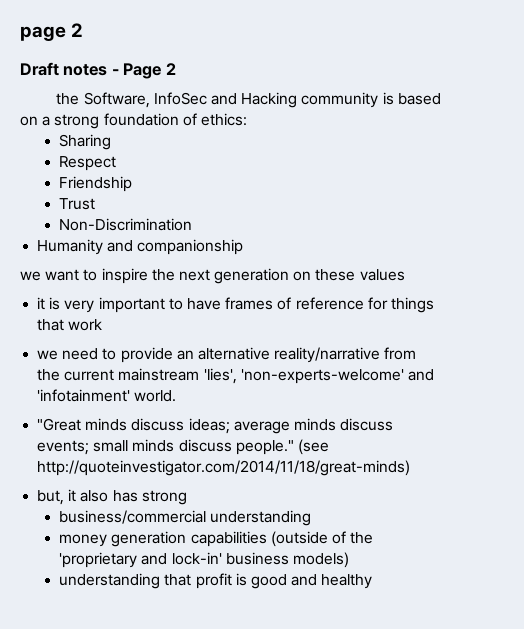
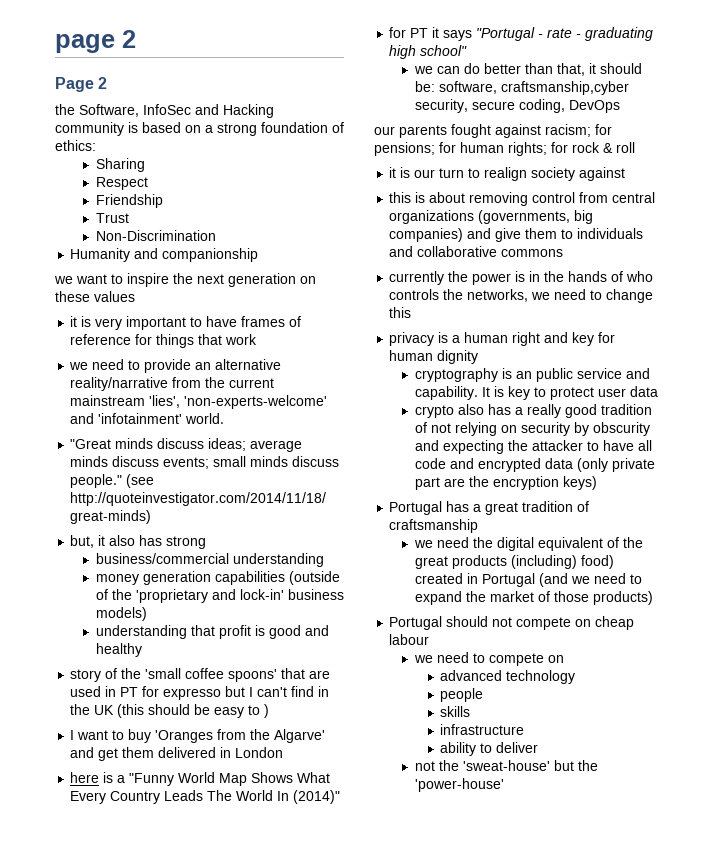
[20,62,119,76] Draft notes - -> (136, 39) none
(373, 581) none -> [70,668,331,682] [70,686,330,700] [70,704,270,718] [70,729,326,743] [70,747,284,761] [70,772,331,786] [70,790,341,804] [389,27,654,41] [389,45,468,59] [413,63,642,76] [414,81,629,95] [414,99,620,113] [374,124,612,138] [374,142,635,156] [389,167,626,181] [389,192,656,206] [389,210,594,224] [389,228,644,242] [389,246,564,257] [389,271,654,285] [389,289,654,303] [389,307,412,318] [389,332,616,346] [389,350,479,364] [414,368,650,382] [414,386,658,400] [414,404,652,418] [414,422,650,436] [414,440,652,454] [414,458,655,472] [414,476,597,490] [389,501,590,515] [389,519,479,533] [413,537,643,551] [414,555,614,569] [414,573,642,587] [414,591,653,605] [389,616,635,630] [389,634,430,645] [413,652,564,666] [440,670,576,684] [440,688,484,702] [440,706,471,717] [440,724,525,735] [440,742,539,756] [414,760,598,771] [414,778,504,792] // story of the 'small coffee spoons' that are used in PT for expresso but I can't find in the UK (this should be easy to ) // I want to buy 'Oranges from the Algarve' and get them delivered in London // here is a "Funny World Map Shows What Every Country Leads The World In (2014)" // for PT it says "Portugal - rate - graduating high school" // we can do better than that, it should be: software, craftsmanship,cyber security, secure coding, DevOps // our parents fought against racism; for pensions; for human rights; for rock & roll // it is our turn to realign society against // this is about removing control from central organizations (governments, big companies) and give them to individuals and collaborative commons // currently the power is in the hands of who controls the networks, we need to change this // privacy is a human right and key for human dignity // cryptography is an public service and capability. It is key to protect user data // crypto also has a really good tradition of not relying on security by obscurity and expecting the attacker to have all code and encrypted data (only private part are the encryption keys) // Portugal has a great tradition of craftsmanship // we need the digital equivalent of the great products (including) food) created in Portugal (and we need to expand the market of those products) // Portugal should not compete on cheap labour // we need to compete on // advanced technology // people // skills // infrastructure // ability to deliver // not the 'sweat-house' but the 'power-house'

